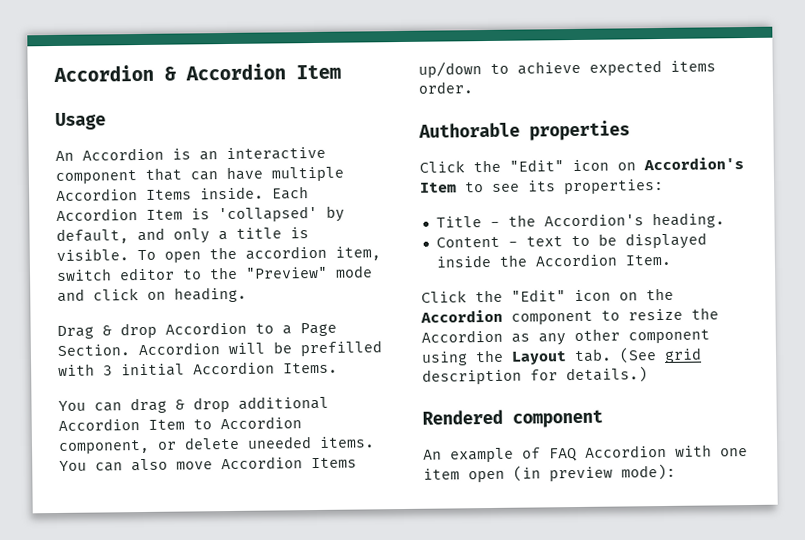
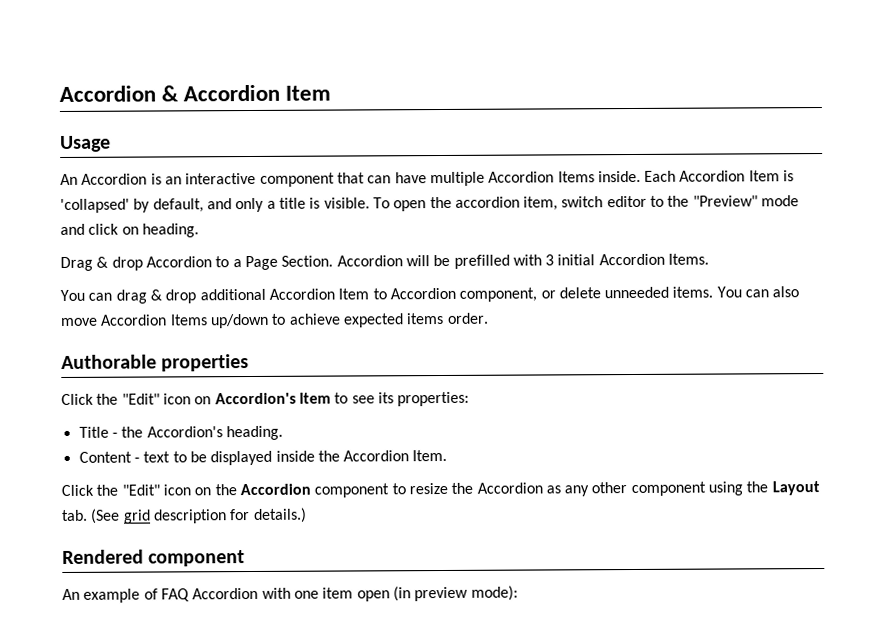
[247,436,312,449] uneeded -> [604,286,670,299] unneeded

